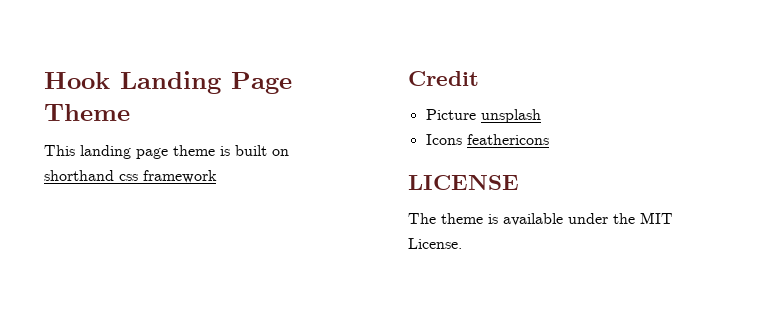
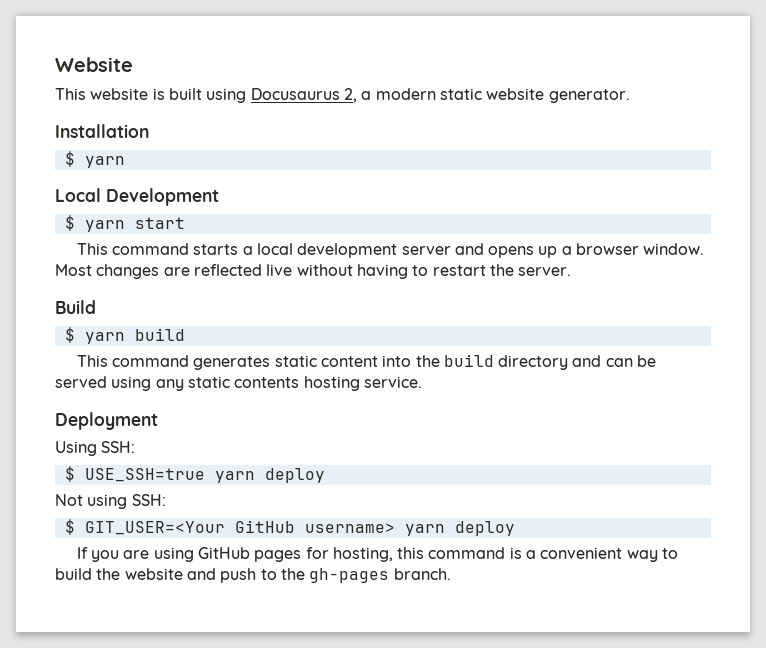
[44,71,292,94] [44,104,130,121] [44,145,289,159] [44,170,217,183] [408,71,479,86] [425,109,541,123] [425,134,549,145] [408,175,519,190] [408,212,673,226] [408,238,462,249] Hook Landing Page Theme // This landing page theme is built on shorthand css framework // Credit // Picture unsplash // Icons feathericons // LICENSE // The theme is available under the MIT License. -> [55,57,133,72] [55,88,630,103] [55,124,149,138] [64,151,125,168] [55,188,219,206] [64,215,185,232] [76,243,705,258] [55,264,572,279] [55,300,96,314] [64,327,185,344] [76,354,657,370] [55,376,422,391] [55,412,158,430] [55,441,136,456] [64,466,325,483] [55,494,166,509] [64,519,515,536] [76,547,679,562] [55,568,451,583] Website // This website is built using Docusaurus 2, a modern static website generator. // Installation // $ yarn // Local Development // $ yarn start // This command starts a local development server and opens up a browser window. Most changes are reflected live without having to restart the server. // Build // $ yarn build // This command generates static content into the build directory and can be served using any static contents hosting service. // Deployment // Using SSH: // $ USE_SSH=true yarn deploy // Not using SSH: // $ GIT_USER=<Your GitHub username> yarn deploy // If you are using GitHub pages for hosting, this command is a convenient way to build the website and push to the gh-pages branch.

